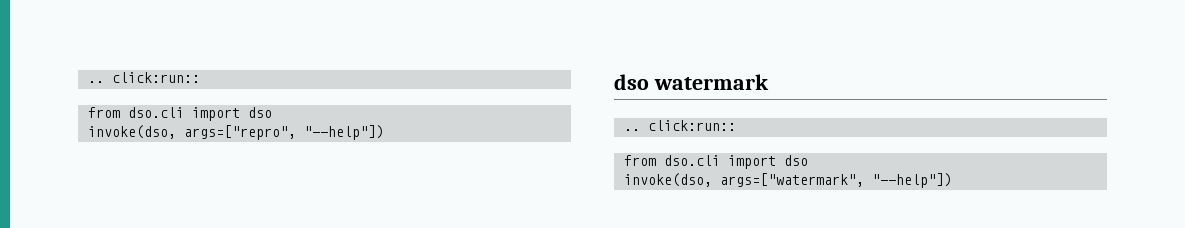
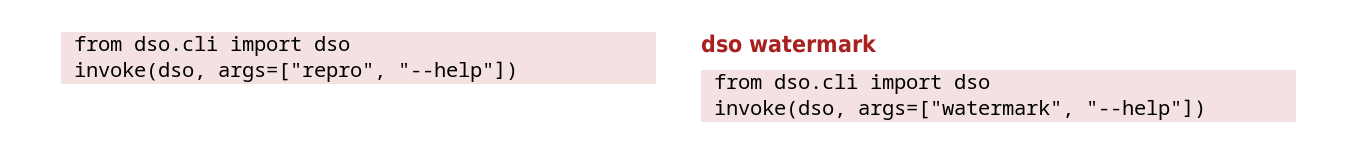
[87,72,200,83] .. click:run:: // -> (73, 43) none
[623,120,736,131] // .. click:run:: -> (877, 43) none

